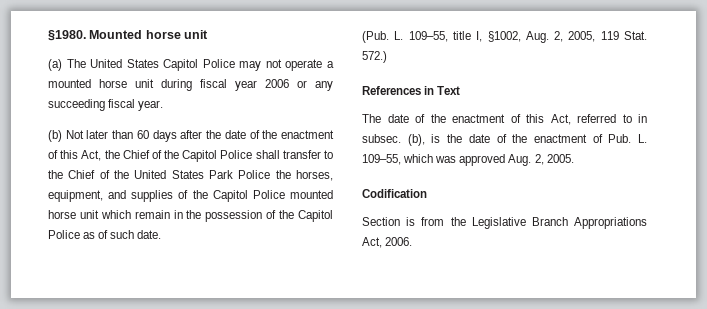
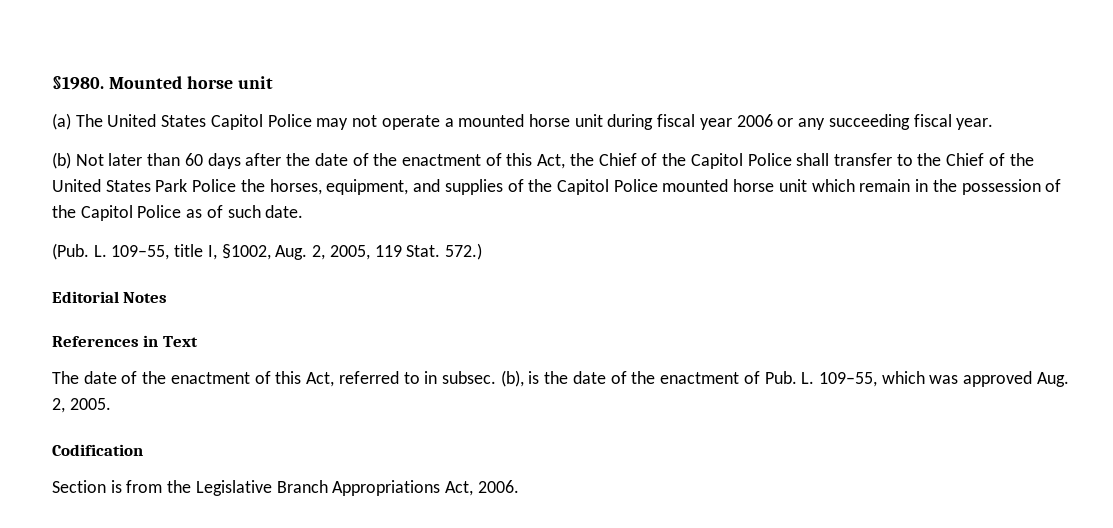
(387, 57) none -> [52,291,168,303] // Editorial Notes

